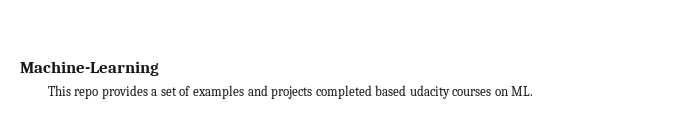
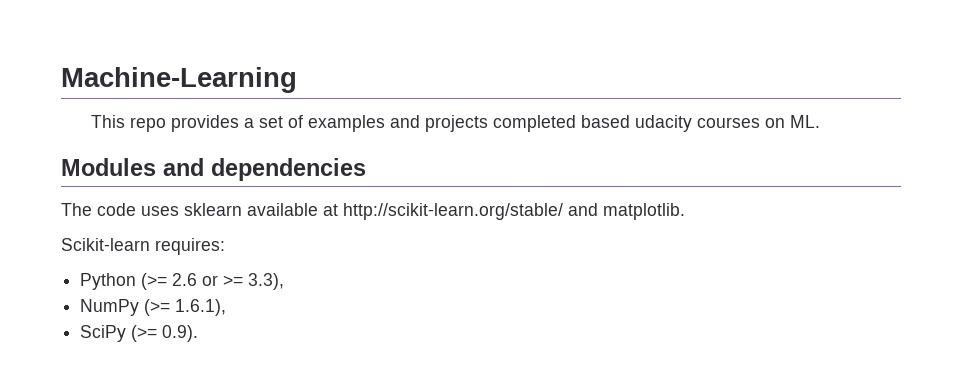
(534, 91) none -> [61,158,366,181] [61,203,685,220] [61,238,225,255] [80,273,285,290] [80,299,227,316] [80,325,199,342] // Modules and dependencies // The code uses sklearn available at http://scikit-learn.org/stable/ and matplotlib. // Scikit-learn requires: // Python (>= 2.6 or >= 3.3), // NumPy (>= 1.6.1), // SciPy (>= 0.9).

